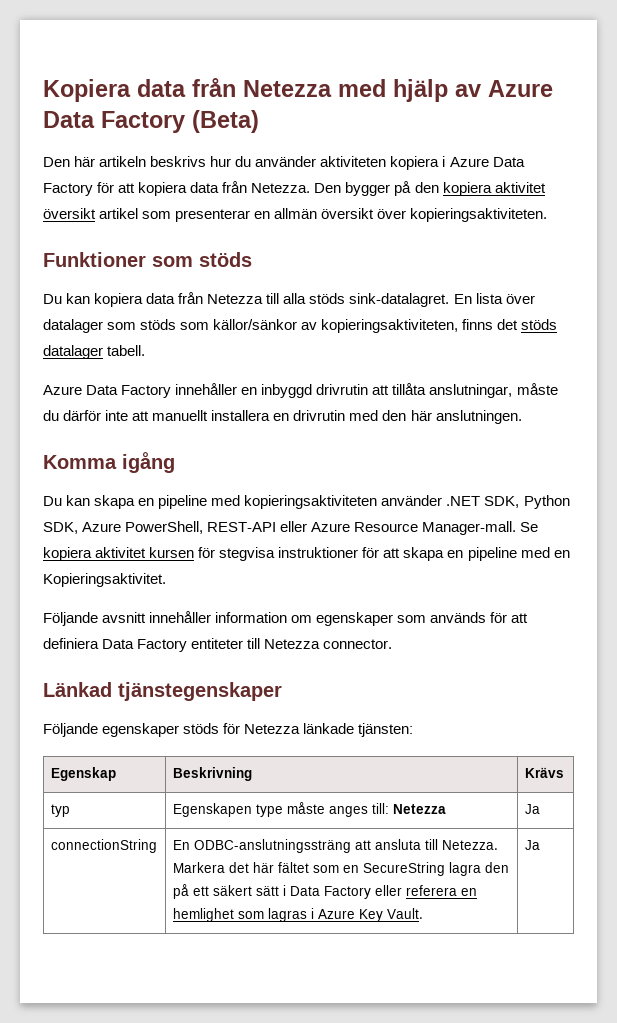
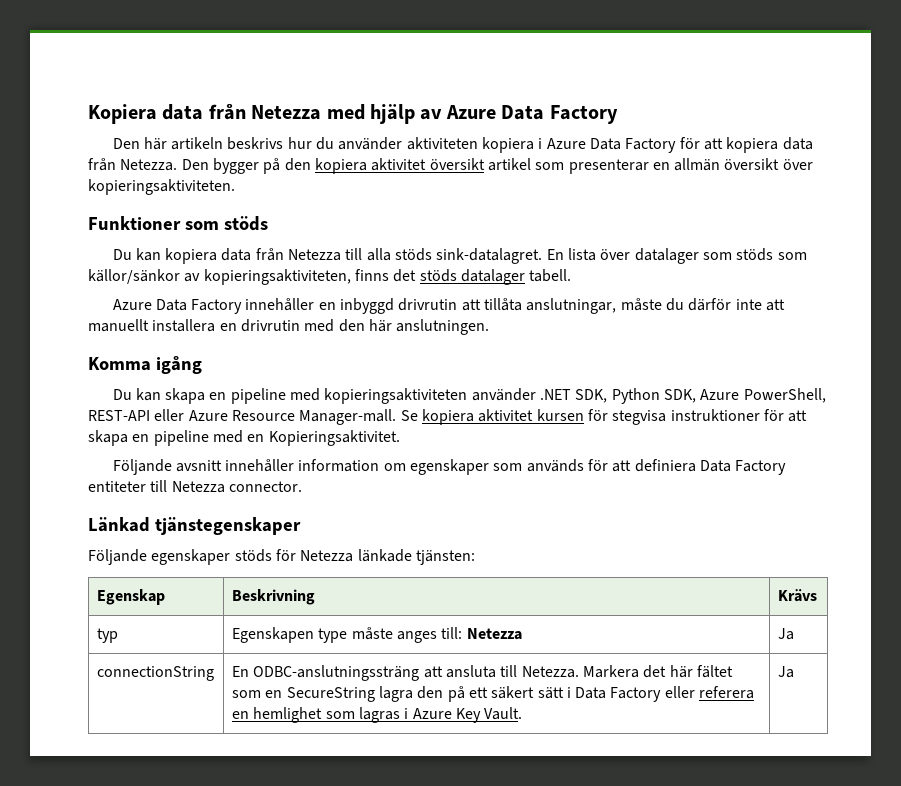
[192,110,259,133] (Beta) -> (618, 114) none

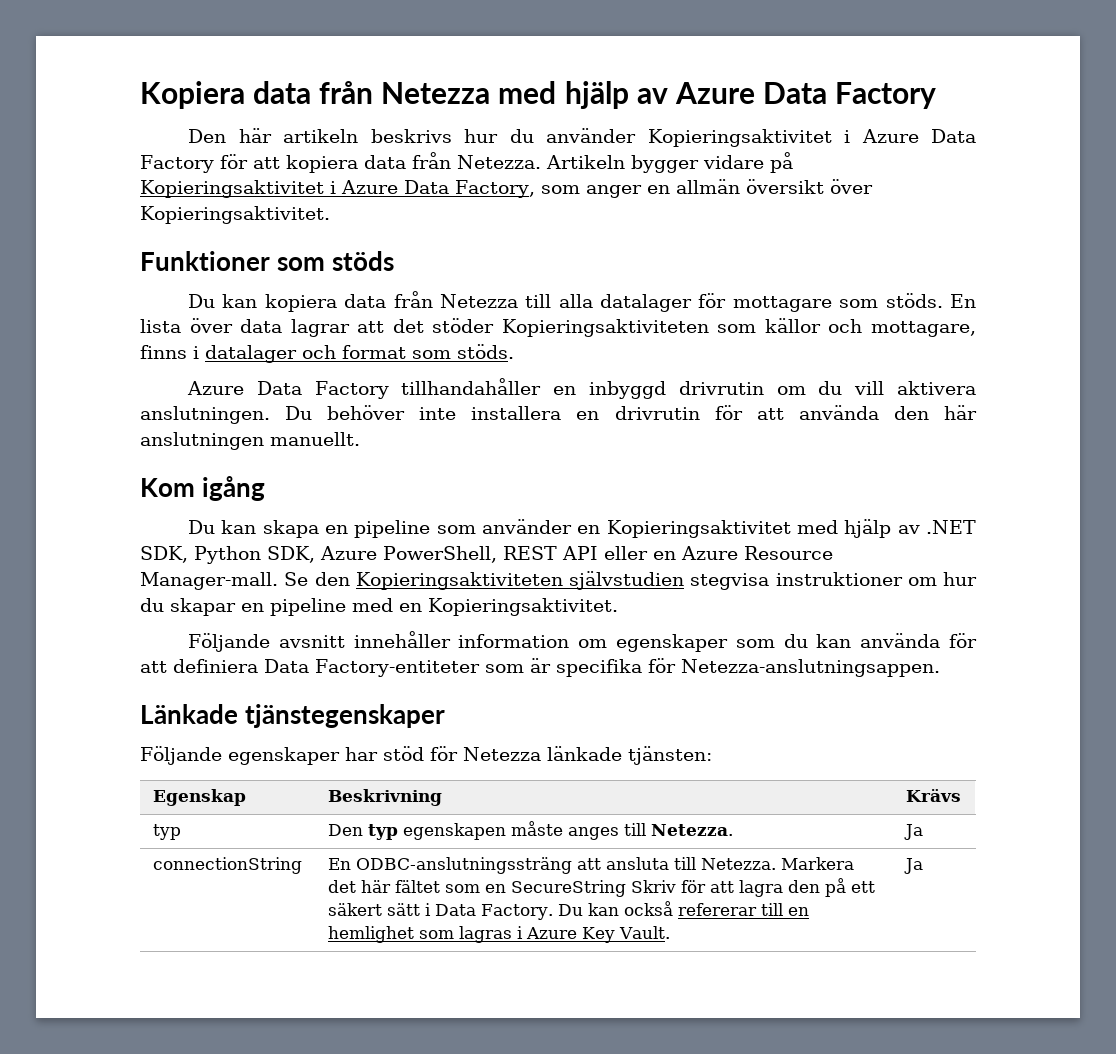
[406,137,535,153] aktiviteten kopiera -> [647,129,832,147] Kopieringsaktivitet
[181,158,649,174] Den bygger på den kopiera aktivitet översikt artikel som presenterar -> [545,152,793,173] [140,180,642,198] Artikeln bygger vidare på Kopieringsaktivitet i Azure Data Factory, som anger
[88,179,235,195] kopieringsaktiviteten. -> [140,206,330,224] Kopieringsaktivitet.
[395,248,807,264] [88,269,572,285] [112,298,315,314] stöds sink-datalagret. En lista över datalager som stöds som källor/sänkor av kopieringsaktiviteten, finns det stöds datalager tabell. // Azure Data Factory innehåller -> [600,293,977,312] [140,318,976,337] [140,344,514,363] [187,378,542,399] datalager för mottagare som stöds. En lista över data lagrar att det stöder Kopieringsaktiviteten som källor och mottagare, finns i datalager och format som stöds. // Azure Data Factory tillhandahåller
[461,298,785,314] [88,319,490,335] [88,357,151,371] att tillåta anslutningar, måste du därför inte att manuellt installera en drivrutin med den här anslutningen. // Komma -> [776,381,977,395] [140,405,978,424] [140,432,360,450] [140,478,195,497] om du vill aktivera anslutningen. Du behöver inte installera en drivrutin för att använda den här anslutningen manuellt. // Kom
[290,388,536,404] med kopieringsaktiviteten använder -> [436,519,920,538] som använder en Kopieringsaktivitet med hjälp av
[88,409,808,425] [88,430,128,446] REST-API eller Azure Resource Manager-mall. Se kopiera aktivitet kursen för stegvisa instruktioner för att skapa -> [502,546,833,560] [140,571,977,590] [140,598,236,616] REST API eller en Azure Resource Manager-mall. Se den Kopieringsaktiviteten självstudien stegvisa instruktioner om hur du skapar
[526,459,584,472] används -> [783,633,941,648] du kan använda
[735,460,787,475] [88,480,302,493] [88,517,150,532] Factory entiteter till Netezza connector. // Länkad -> [315,658,940,677] [140,704,238,724] Factory-entiteter som är specifika för Netezza-anslutningsappen. // Länkade
[234,549,272,562] stöds -> [344,746,424,761] har stöd
[231,627,522,643] Egenskapen type måste anges till: Netezza -> [327,821,733,840] Den typ egenskapen måste anges till Netezza.
(375, 694) none -> [630,880,734,893] Skriv för att
[610,686,755,702] Factory eller referera -> [480,901,783,920] Factory. Du kan också refererar till

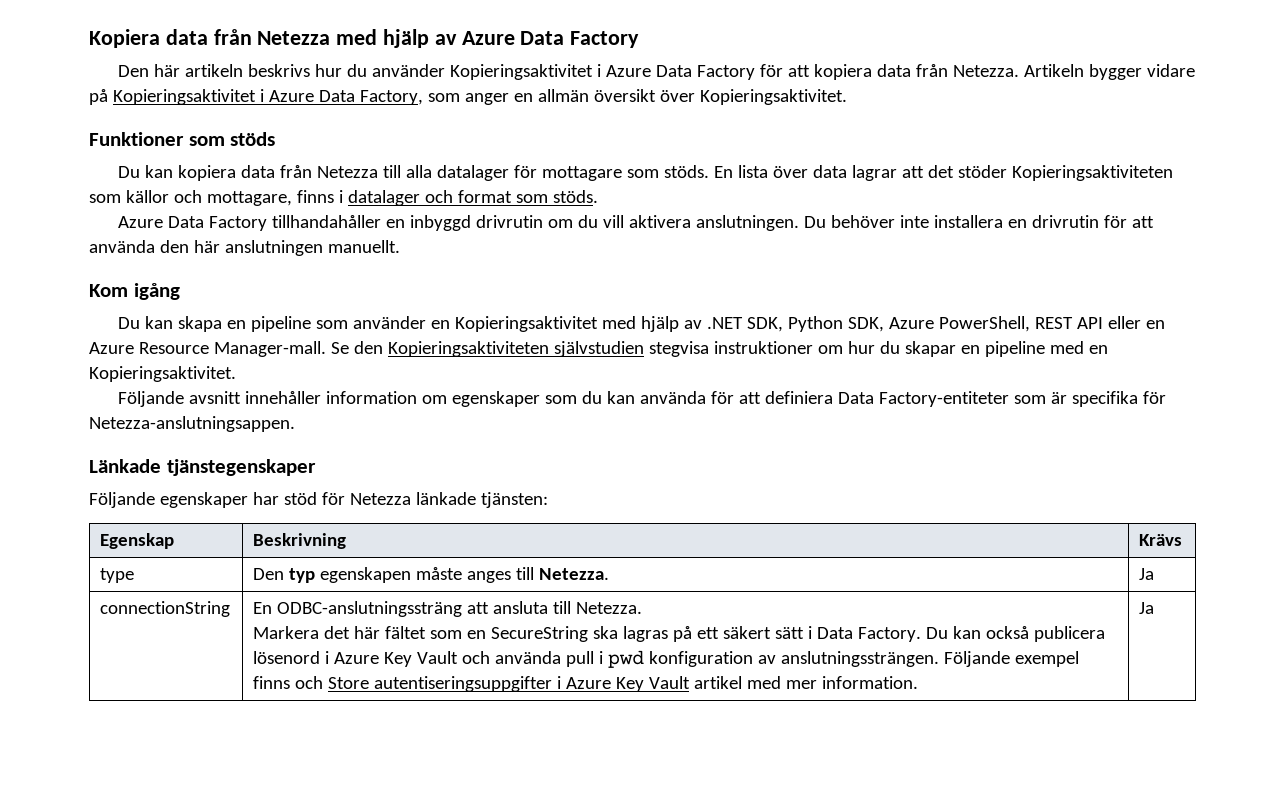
[152,824,181,840] typ -> [100,568,135,583] type
(776, 864) none -> (643, 608) //
[630,880,820,897] Skriv för att lagra den -> [593,626,669,642] ska lagras
[677,903,809,916] [327,926,670,943] refererar till en hemlighet som lagras i Azure Key Vault. -> [1033,626,1105,642] [253,650,1079,668] [253,676,919,692] publicera lösenord i Azure Key Vault och använda pull i pwd konfiguration av anslutningssträngen. Följande exempel finns och Store autentiseringsuppgifter i Azure Key Vault artikel med mer information.

